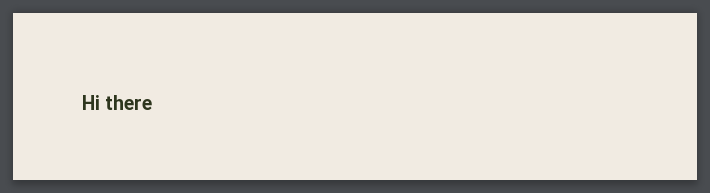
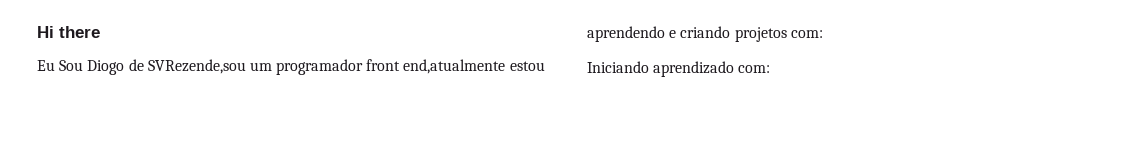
(153, 102) none -> [37,59,545,75] [587,26,823,42] [587,61,771,77] // Eu Sou Diogo de SVRezende,sou um programador front end,atualmente estou aprendendo e criando projetos com: // Iniciando aprendizado com:

